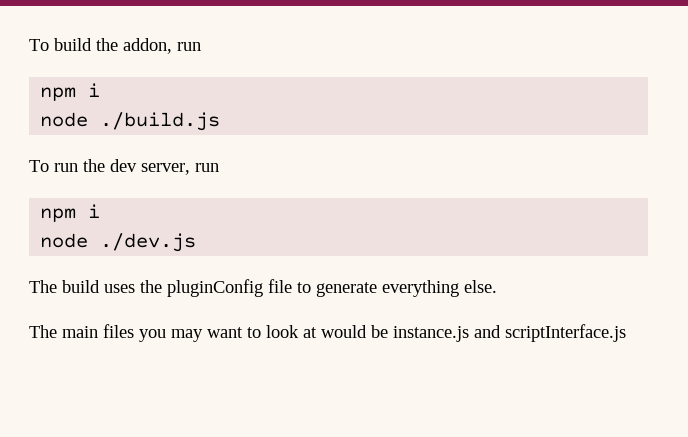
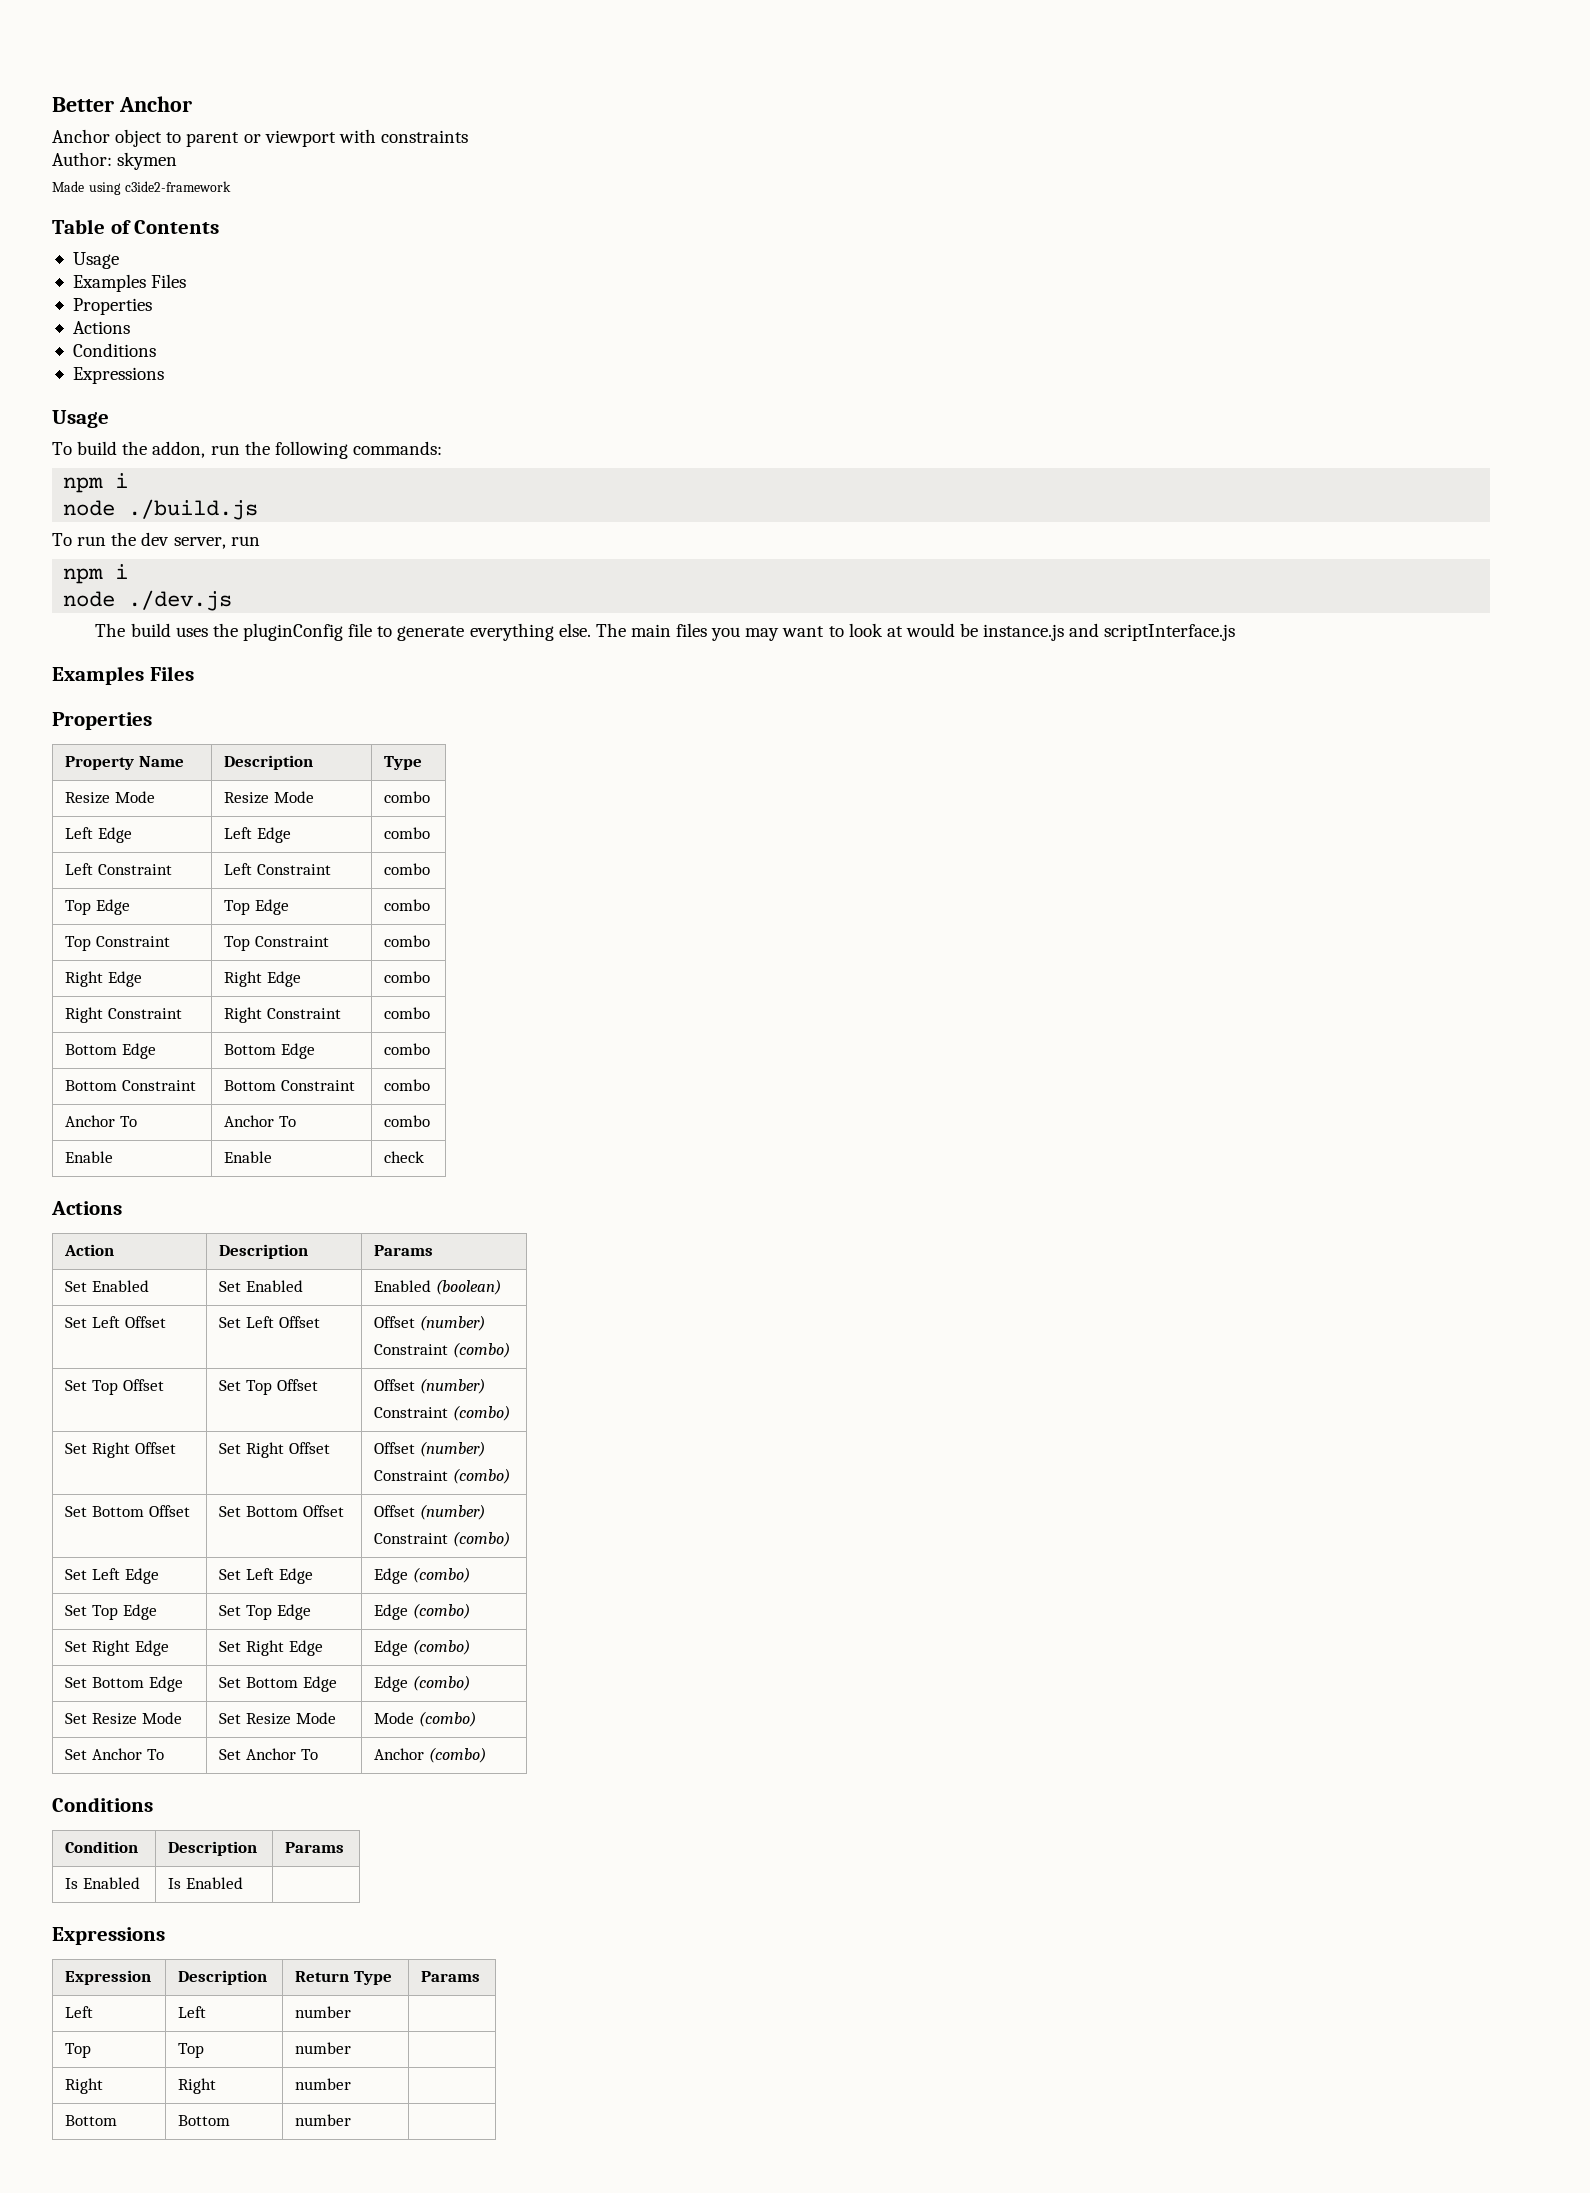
(29, 45) none -> [52,96,192,112] [52,129,468,147] [52,152,178,170] [52,181,232,195] [52,219,220,234] [72,252,119,269] [72,274,187,292] [72,298,152,315] [72,321,130,334] [72,343,156,357] [72,367,164,384] [52,410,109,428] Better Anchor // Anchor object to parent or viewport with constraints // Author: skymen // Made using c3ide2-framework // Table of Contents // Usage // Examples Files // Properties // Actions // Conditions // Expressions // Usage //
(201, 46) none -> [244,441,442,459] the following commands:
(497, 286) // -> (591, 630) none
(626, 333) none -> [52,666,194,685] [52,712,152,730] [65,756,185,770] [224,755,314,770] [384,756,423,770] [65,791,156,804] [224,791,315,804] [384,791,431,803] [65,827,133,843] [224,827,292,843] [384,827,431,839] [65,863,173,875] [224,863,332,875] [384,863,431,875] [65,899,131,915] [224,899,290,915] [384,899,431,911] [65,936,171,951] [224,936,330,951] [384,935,431,947] [65,971,143,987] [224,971,302,987] [384,971,431,983] [65,1007,183,1023] [224,1007,342,1023] [384,1007,431,1019] [65,1043,157,1059] [224,1043,316,1059] [384,1043,431,1055] [65,1080,197,1091] [224,1080,356,1091] [384,1079,431,1091] [65,1115,138,1127] [224,1115,297,1127] [384,1115,431,1127] [65,1151,114,1163] [224,1151,273,1163] [384,1151,425,1163] [51,1201,122,1215] [64,1244,115,1256] [219,1244,309,1259] [374,1245,434,1256] [65,1280,150,1292] [219,1280,304,1292] [374,1279,502,1295] [65,1316,166,1328] [219,1316,320,1328] [374,1315,486,1331] [374,1342,511,1358] [65,1379,164,1395] [219,1379,318,1395] [374,1378,486,1394] [374,1405,511,1421] [65,1442,176,1458] [219,1442,330,1458] [374,1441,486,1457] [374,1468,511,1484] [65,1505,190,1517] [219,1505,344,1517] [374,1504,486,1520] [374,1531,511,1547] [65,1568,159,1584] [219,1568,313,1584] [374,1567,471,1584] [65,1604,157,1620] [219,1604,311,1620] [374,1603,471,1620] [65,1640,169,1656] [219,1640,323,1656] [374,1639,471,1656] [65,1676,183,1692] [219,1676,337,1692] [374,1675,471,1692] [65,1712,182,1725] [219,1712,336,1725] [374,1711,477,1727] [65,1748,164,1760] [219,1748,318,1760] [374,1747,487,1763] [52,1797,153,1812] [65,1841,139,1853] [168,1841,258,1856] [285,1842,345,1853] [65,1877,141,1889] [168,1877,244,1889] [52,1927,165,1945] [65,1970,152,1985] [178,1970,268,1985] [295,1971,393,1985] [421,1971,481,1982] [65,2006,94,2018] [178,2006,207,2018] [295,2006,352,2018] [65,2043,92,2058] [178,2043,205,2058] [295,2042,352,2054] [65,2078,104,2094] [178,2078,217,2094] [295,2078,352,2090] [65,2115,118,2126] [178,2115,231,2126] [295,2114,352,2126] // Examples Files // Properties // Property Name | Description | Type // Resize Mode | Resize Mode | combo // Left Edge | Left Edge | combo // Left Constraint | Left Constraint | combo // Top Edge | Top Edge | combo // Top Constraint | Top Constraint | combo // Right Edge | Right Edge | combo // Right Constraint | Right Constraint | combo // Bottom Edge | Bottom Edge | combo // Bottom Constraint | Bottom Constraint | combo // Anchor To | Anchor To | combo // Enable | Enable | check // Actions // Action | Description | Params // Set Enabled | Set Enabled | Enabled (boolean) // Set Left Offset | Set Left Offset | Offset (number) // Constraint (combo) // Set Top Offset | Set Top Offset | Offset (number) // Constraint (combo) // Set Right Offset | Set Right Offset | Offset (number) // Constraint (combo) // Set Bottom Offset | Set Bottom Offset | Offset (number) // Constraint (combo) // Set Left Edge | Set Left Edge | Edge (combo) // Set Top Edge | Set Top Edge | Edge (combo) // Set Right Edge | Set Right Edge | Edge (combo) // Set Bottom Edge | Set Bottom Edge | Edge (combo) // Set Resize Mode | Set Resize Mode | Mode (combo) // Set Anchor To | Set Anchor To | Anchor (combo) // Conditions // Condition | Description | Params // Is Enabled | Is Enabled | // Expressions // Expression | Description | Return Type | Params // Left | Left | number | // Top | Top | number | // Right | Right | number | // Bottom | Bottom | number |

